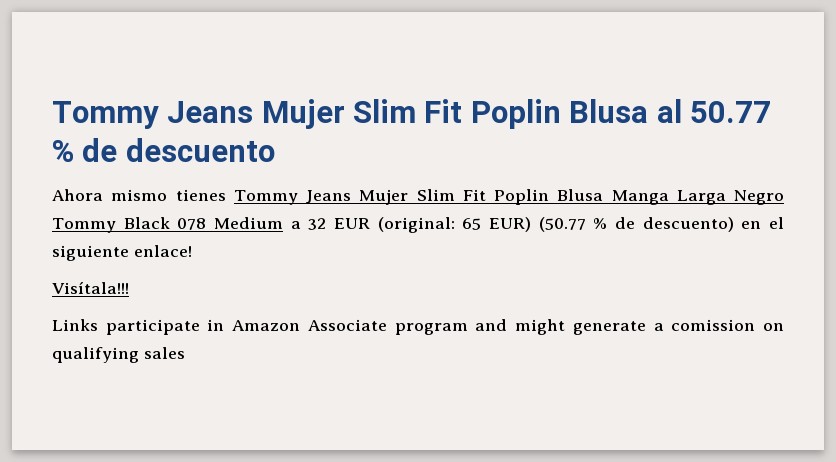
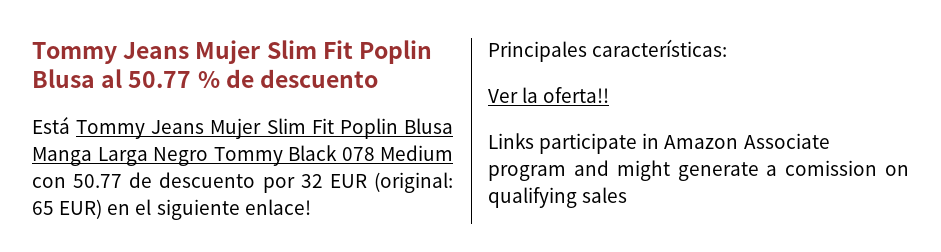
[52,189,226,201] Ahora mismo tienes -> [32,117,70,134] Está
[290,221,301,229] a -> [32,172,295,193] con 50.77 de descuento por
[538,217,734,232] (50.77 % de descuento) -> (103, 209) none
[52,281,129,294] Visítala!!! -> [488,39,728,62] [488,87,610,103] Principales características: // Ver la oferta!!

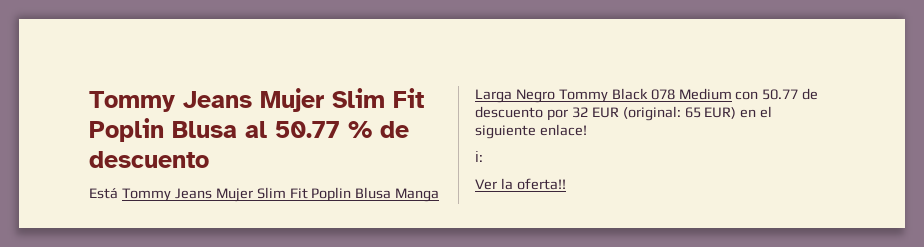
[488,39,728,62] Principales características: -> [475,151,483,162] ℹ:
[488,133,830,154] [488,160,909,181] [488,187,628,208] // Links participate in Amazon Associate program and might generate a comission on qualifying sales -> (566, 184) none

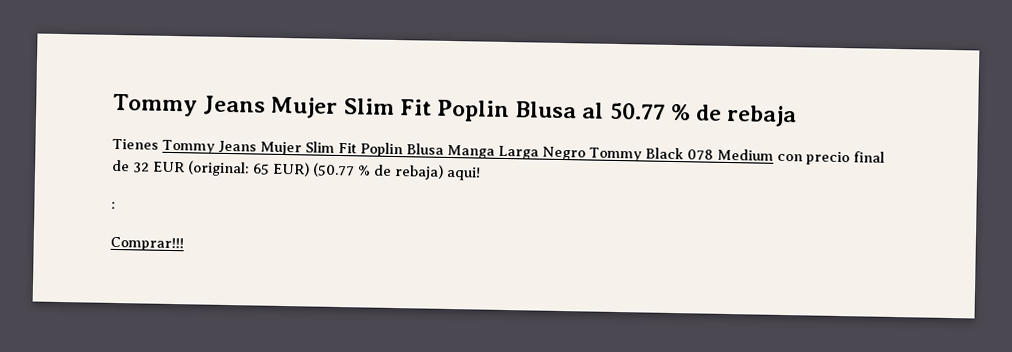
[89,151,209,168] [89,188,118,199] descuento // Está -> [726,104,798,128] [112,138,159,150] rebaja // Tienes
[762,88,819,100] [475,106,568,121] 50.77 de descuento por -> [805,151,885,166] [112,159,130,172] precio final de
[740,106,773,118] [475,124,587,139] [475,151,483,162] [475,178,566,190] en el siguiente enlace! // ℹ: // Ver la oferta!! -> [312,162,481,181] [111,201,116,209] [110,236,184,252] (50.77 % de rebaja) aqui! // : // Comprar!!!

